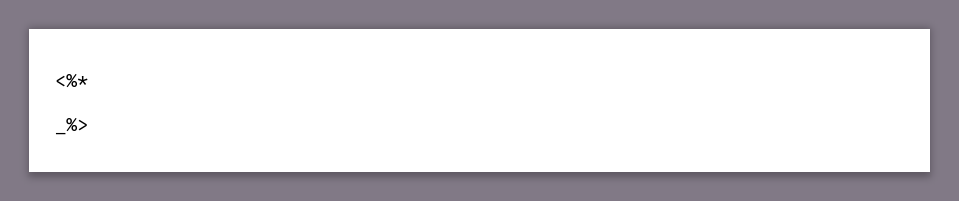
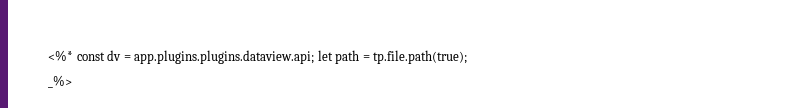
(88, 80) none -> [76,50,468,64] const dv = app.plugins.plugins.dataview.api; let path = tp.file.path(true);

